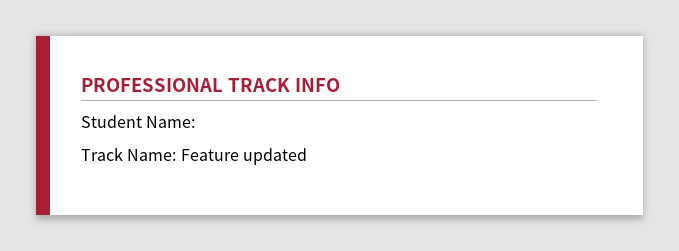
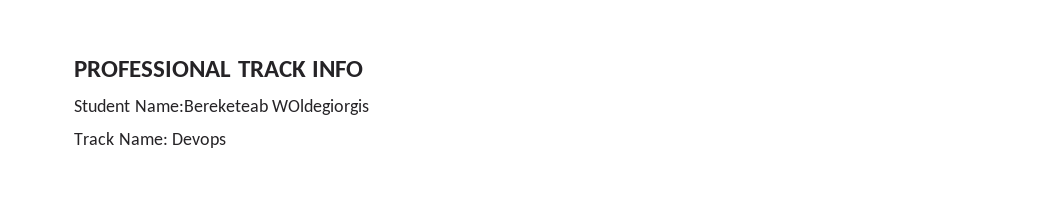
[146,116,196,128] Name: -> [134,99,370,115] Name:Bereketeab WOldegiorgis
[180,148,307,165] Feature updated -> [172,133,227,148] Devops

